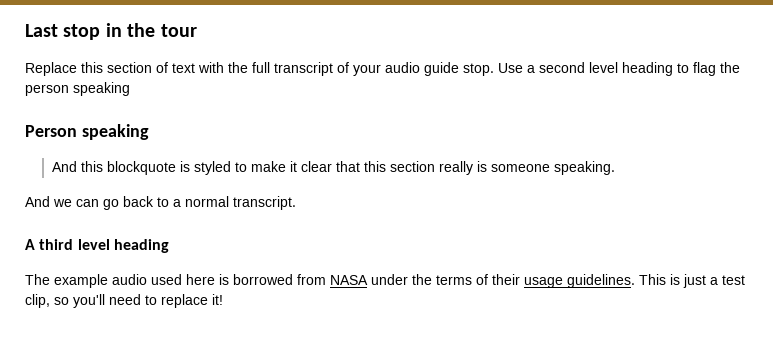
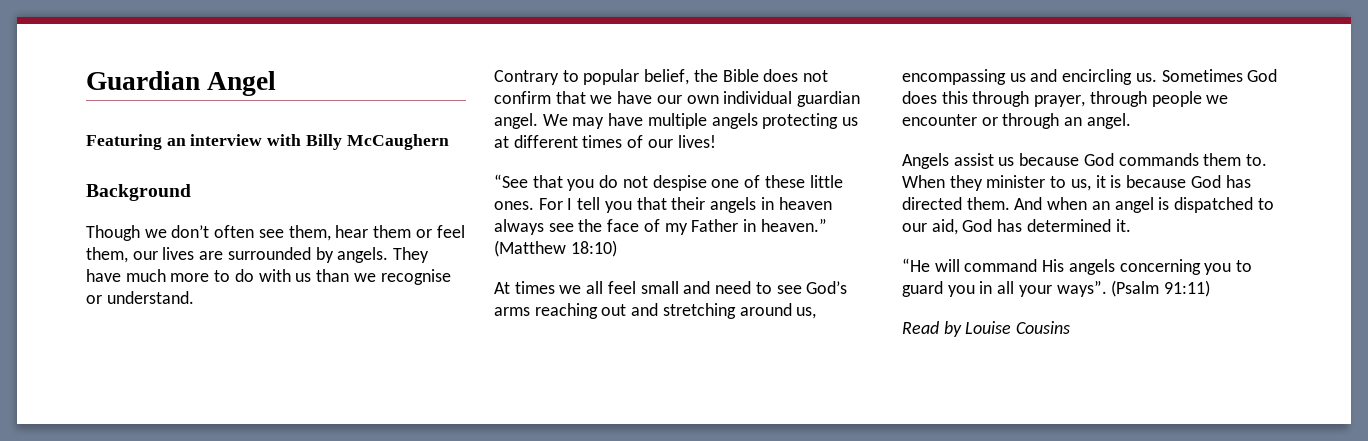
[25,23,197,40] [25,62,740,76] [25,82,130,96] [25,124,149,140] [51,161,615,175] [25,196,296,210] [25,239,169,253] [25,274,745,288] [25,294,223,308] Last stop in the tour // Replace this section of text with the full transcript of your audio guide stop. Use a second level heading to flag the person speaking // Person speaking // And this blockquote is styled to make it clear that this section really is someone speaking. // And we can go back to a normal transcript. // A third level heading // The example audio used here is borrowed from NASA under the terms of their usage guidelines. This is just a test clip, so you'll need to replace it! -> [86,71,277,96] [86,134,449,150] [86,184,191,201] [86,225,465,241] [86,247,430,263] [86,269,451,285] [86,291,194,304] [494,69,829,85] [494,91,861,107] [494,113,859,129] [494,135,716,148] [494,174,843,191] [494,197,832,213] [494,218,827,235] [494,240,617,257] [494,281,848,294] [494,303,817,319] [902,69,1278,85] [902,91,1229,107] [902,113,1131,129] [902,153,1268,169] [902,175,1251,191] [902,197,1274,213] [902,219,1131,235] [902,258,1253,275] [902,280,1211,297] [902,321,1071,337] Guardian Angel // Featuring an interview with Billy McCaughern // Background // Though we don’t often see them, hear them or feel them, our lives are surrounded by angels. They have much more to do with us than we recognise or understand. // Contrary to popular belief, the Bible does not confirm that we have our own individual guardian angel. We may have multiple angels protecting us at different times of our lives! // “See that you do not despise one of these little ones. For I tell you that their angels in heaven always see the face of my Father in heaven.” (Matthew 18:10) // At times we all feel small and need to see God’s arms reaching out and stretching around us, encompassing us and encircling us. Sometimes God does this through prayer, through people we encounter or through an angel. // Angels assist us because God commands them to. When they minister to us, it is because God has directed them. And when an angel is dispatched to our aid, God has determined it. // “He will command His angels concerning you to guard you in all your ways”. (Psalm 91:11) // Read by Louise Cousins

